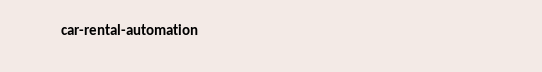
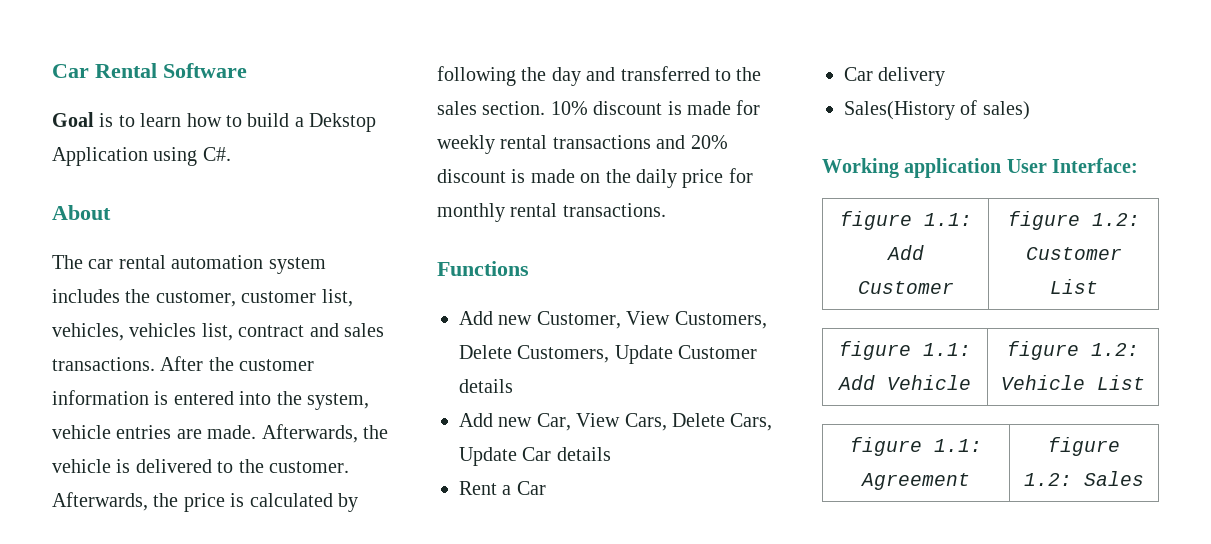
[61,24,198,35] car-rental-automation -> [52,63,247,78] [52,112,377,132] [52,147,231,166] [52,205,111,220] [52,255,326,274] [52,289,353,307] [52,323,384,341] [52,356,315,371] [52,390,369,410] [52,424,388,443] [52,459,349,473] [52,492,358,512] [437,66,762,86] [437,100,761,115] [437,135,728,154] [437,168,753,188] [437,203,666,222] [437,261,529,276] [459,311,767,329] [459,345,758,364] [459,379,513,393] [459,413,773,431] [459,447,611,466] [459,481,546,495] [844,67,946,86] [844,100,1030,120] [822,158,1139,178] [839,211,972,230] [886,245,924,260] [857,281,954,294] [1007,211,1140,230] [1025,247,1122,260] [1049,279,1098,294] [839,341,971,360] [838,375,971,390] [1007,341,1139,360] [1001,375,1145,390] [850,437,982,456] [861,473,970,490] [1048,437,1120,456] [1024,471,1144,486] Car Rental Software // Goal is to learn how to build a Dekstop Application using C#. // About // The car rental automation system includes the customer, customer list, vehicles, vehicles list, contract and sales transactions. After the customer information is entered into the system, vehicle entries are made. Afterwards, the vehicle is delivered to the customer. Afterwards, the price is calculated by following the day and transferred to the sales section. 10% discount is made for weekly rental transactions and 20% discount is made on the daily price for monthly rental transactions. // Functions // Add new Customer, View Customers, Delete Customers, Update Customer details // Add new Car, View Cars, Delete Cars, Update Car details // Rent a Car // Car delivery // Sales(History of sales) // Working application User Interface: // figure 1.1: Add Customer | figure 1.2: Customer List // figure 1.1: Add Vehicle | figure 1.2: Vehicle List // figure 1.1: Agreement | figure 1.2: Sales

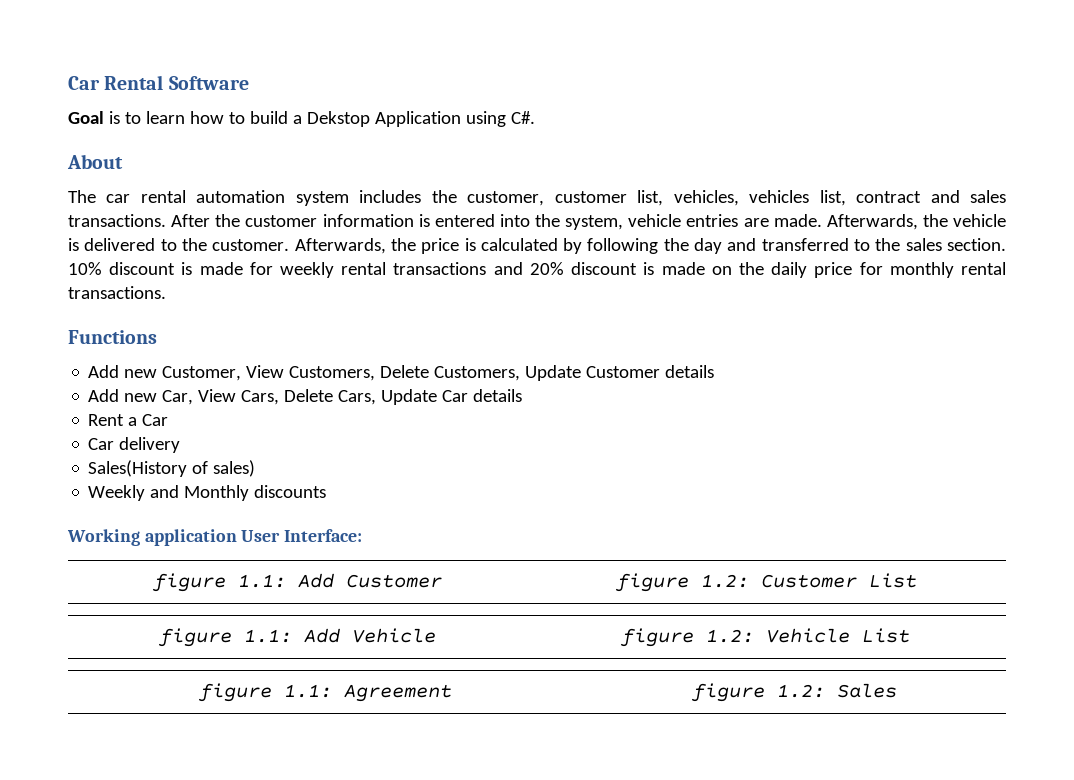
(1030, 110) none -> [88,485,327,501] // Weekly and Monthly discounts

